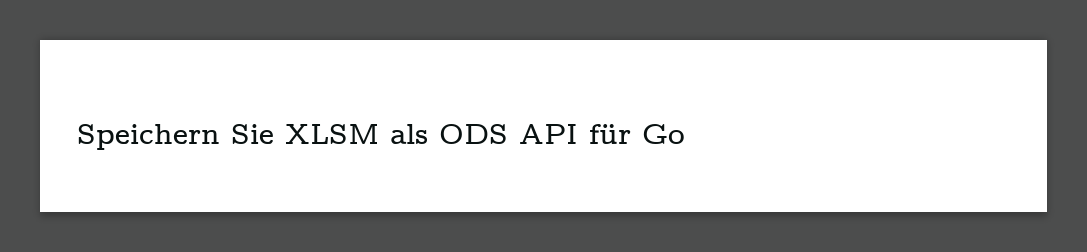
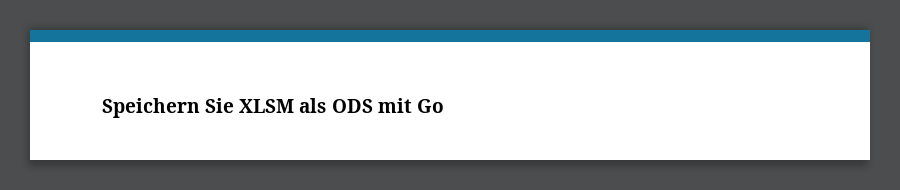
[519,124,631,144] API für -> [377,98,412,113] mit

